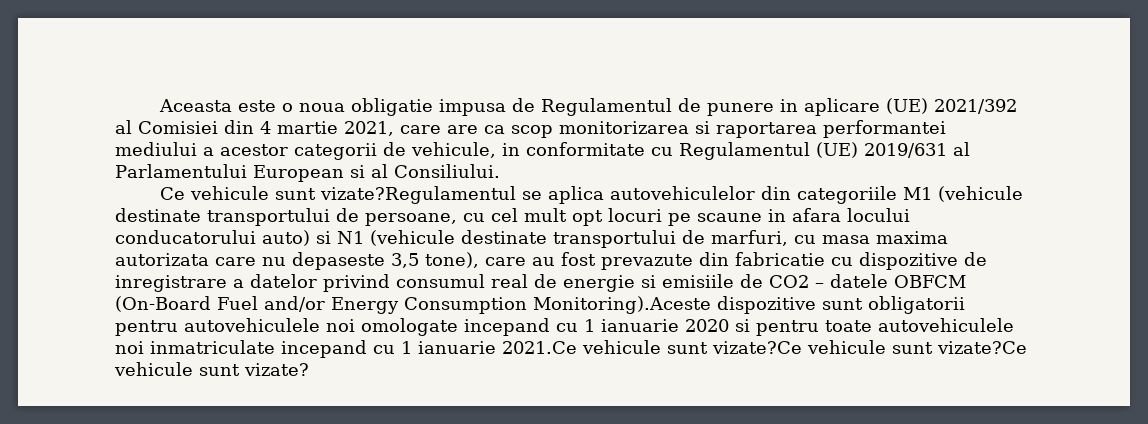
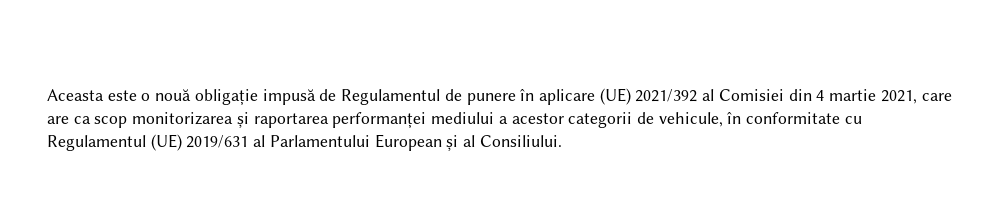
[298,98,506,116] noua obligatie impusa -> [155,89,316,105] nouă obligație impusă
[779,99,798,112] in -> [520,89,535,101] în
[695,120,946,138] si raportarea performantei -> [236,112,427,128] și raportarea performanței
[502,143,520,156] in -> [727,112,742,124] în
[349,165,365,178] si -> [446,135,459,151] și
[159,186,1023,204] [115,208,910,226] [115,230,948,248] [115,252,987,270] [115,274,966,292] [115,296,965,314] [115,318,1014,336] [115,340,1027,358] [114,362,309,376] // Ce vehicule sunt vizate?Regulamentul se aplica autovehiculelor din categoriile M1 (vehicule destinate transportului de persoane, cu cel mult opt locuri pe scaune in afara locului conducatorului auto) si N1 (vehicule destinate transportului de marfuri, cu masa maxima autorizata care nu depaseste 3,5 tone), care au fost prevazute din fabricatie cu dispozitive de inregistrare a datelor privind consumul real de energie si emisiile de CO2 – datele OBFCM (On-Board Fuel and/or Energy Consumption Monitoring).Aceste dispozitive sunt obligatorii pentru autovehiculele noi omologate incepand cu 1 ianuarie 2020 si pentru toate autovehiculele noi inmatriculate incepand cu 1 ianuarie 2021.Ce vehicule sunt vizate?Ce vehicule sunt vizate?Ce vehicule sunt vizate? -> (562, 141) none

